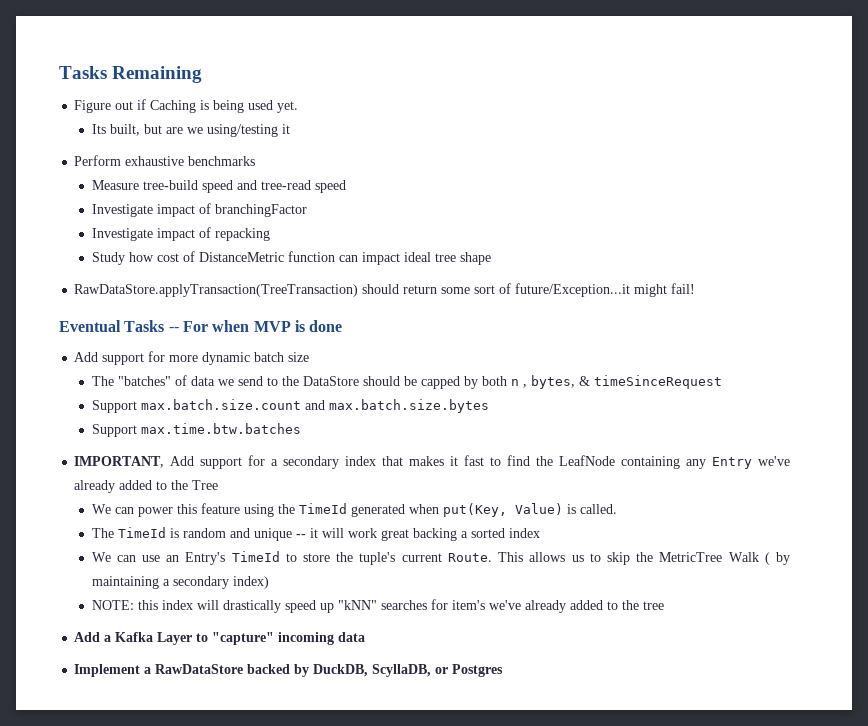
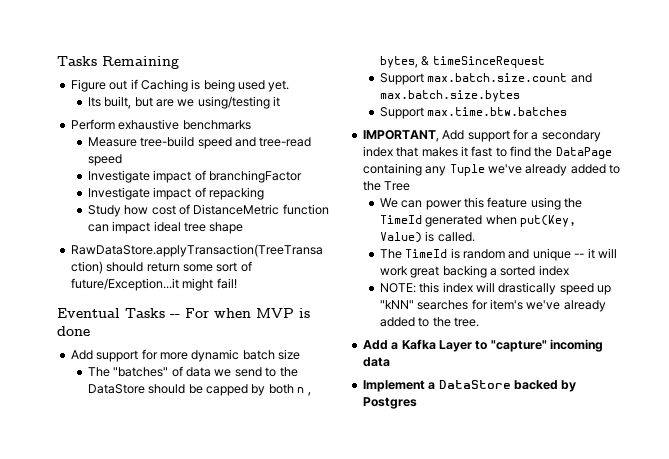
[559,455,616,466] LeafNode -> [555,147,612,159] DataPage
[712,457,753,469] Entry -> [449,164,485,176] Tuple
[91,551,791,565] [91,576,269,589] // We can use an Entry's TimeId to store the tuple's current Route. This allows us to skip the MetricTree Walk ( by maintaining a secondary index) -> (569, 270) none
[642,601,664,610] tree -> [454,317,480,327] tree.
[155,664,244,674] RawDataStore -> [438,380,511,389] DataStore
[313,664,449,677] DuckDB, ScyllaDB, or -> (577, 386) none

